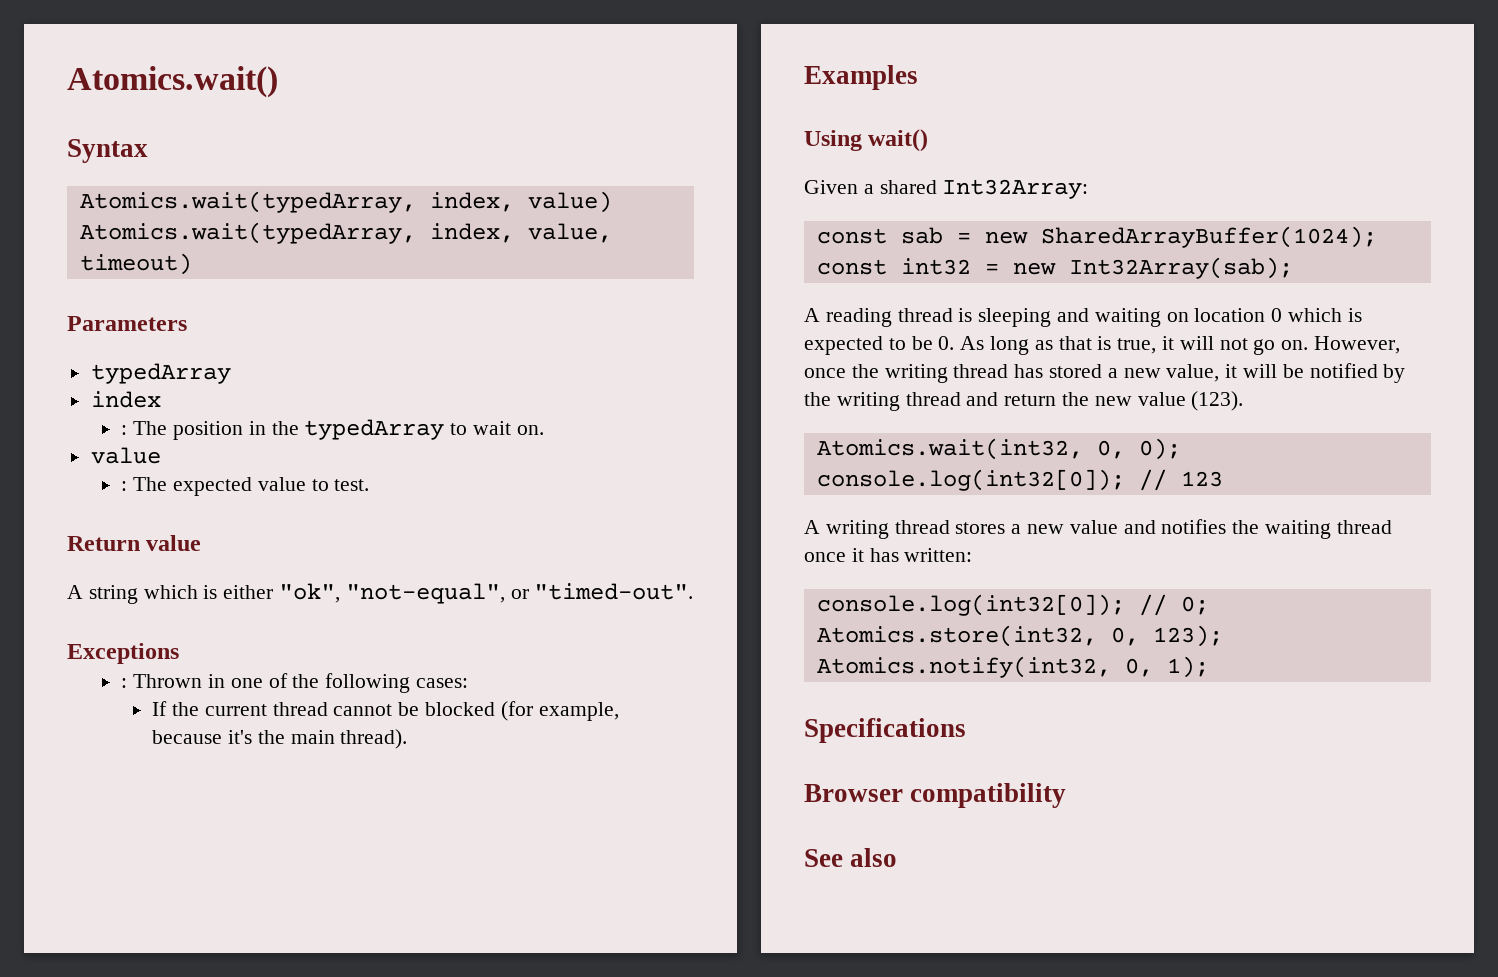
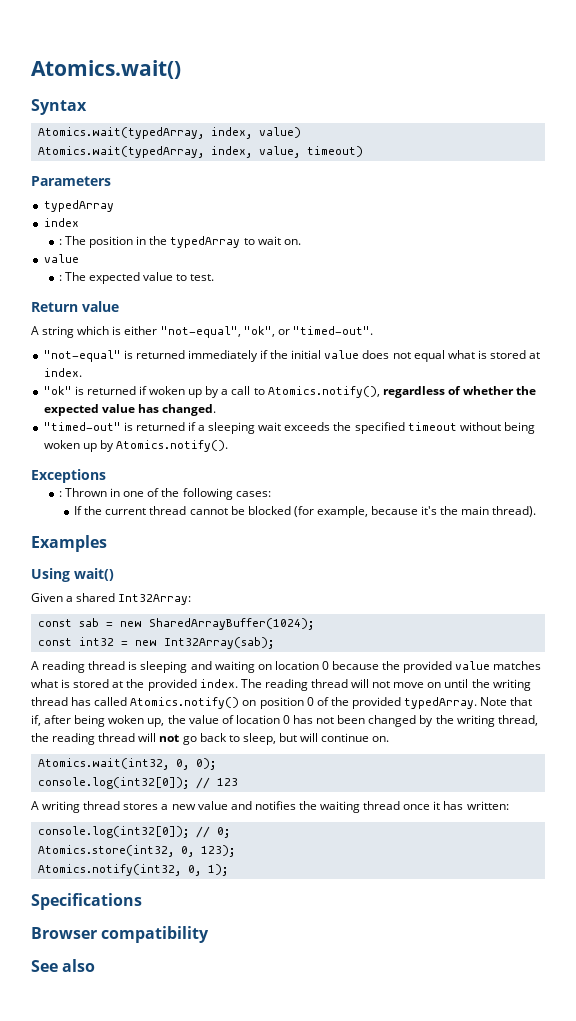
[279,583,505,604] "ok", "not-equal", -> [160,326,275,338] "not-equal", "ok",
(694, 591) none -> [43,350,541,362] [43,368,82,377] [43,386,537,398] [43,404,216,416] [43,422,535,434] [43,440,228,452] // "not-equal" is returned immediately if the initial value does not equal what is stored at index. // "ok" is returned if woken up by a call to Atomics.notify(), regardless of whether the expected value has changed. // "timed-out" is returned if a sleeping wait exceeds the specified timeout without being woken up by Atomics.notify().
[1288,308,1362,322] [804,336,1401,355] [804,363,1406,383] [804,391,1244,411] which is expected to be 0. As long as that is true, it will not go on. However, once the writing thread has stored a new value, it will be notified by the writing thread and return the new value (123). -> [332,661,542,673] [31,679,531,691] [31,697,533,709] [31,715,538,727] [31,733,390,745] because the provided value matches what is stored at the provided index. The reading thread will not move on until the writing thread has called Atomics.notify() on position 0 of the provided typedArray. Note that if, after being woken up, the value of location 0 has not been changed by the writing thread, the reading thread will not go back to sleep, but will continue on.

